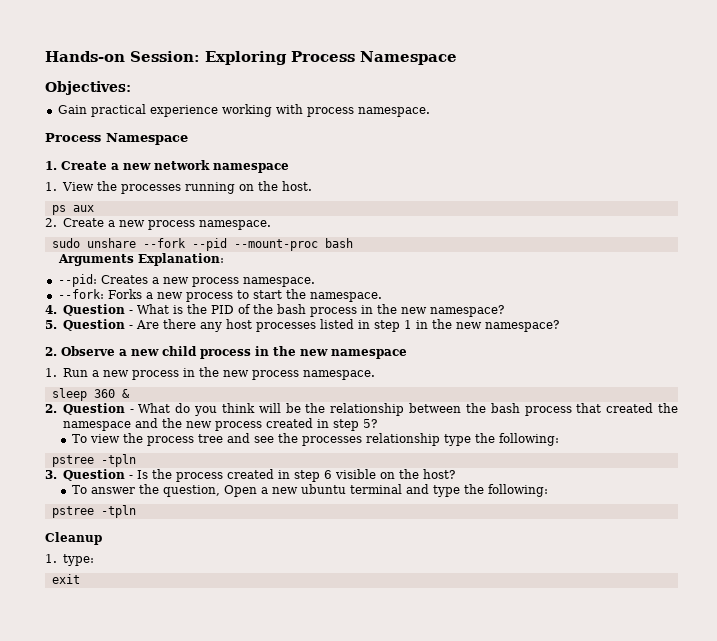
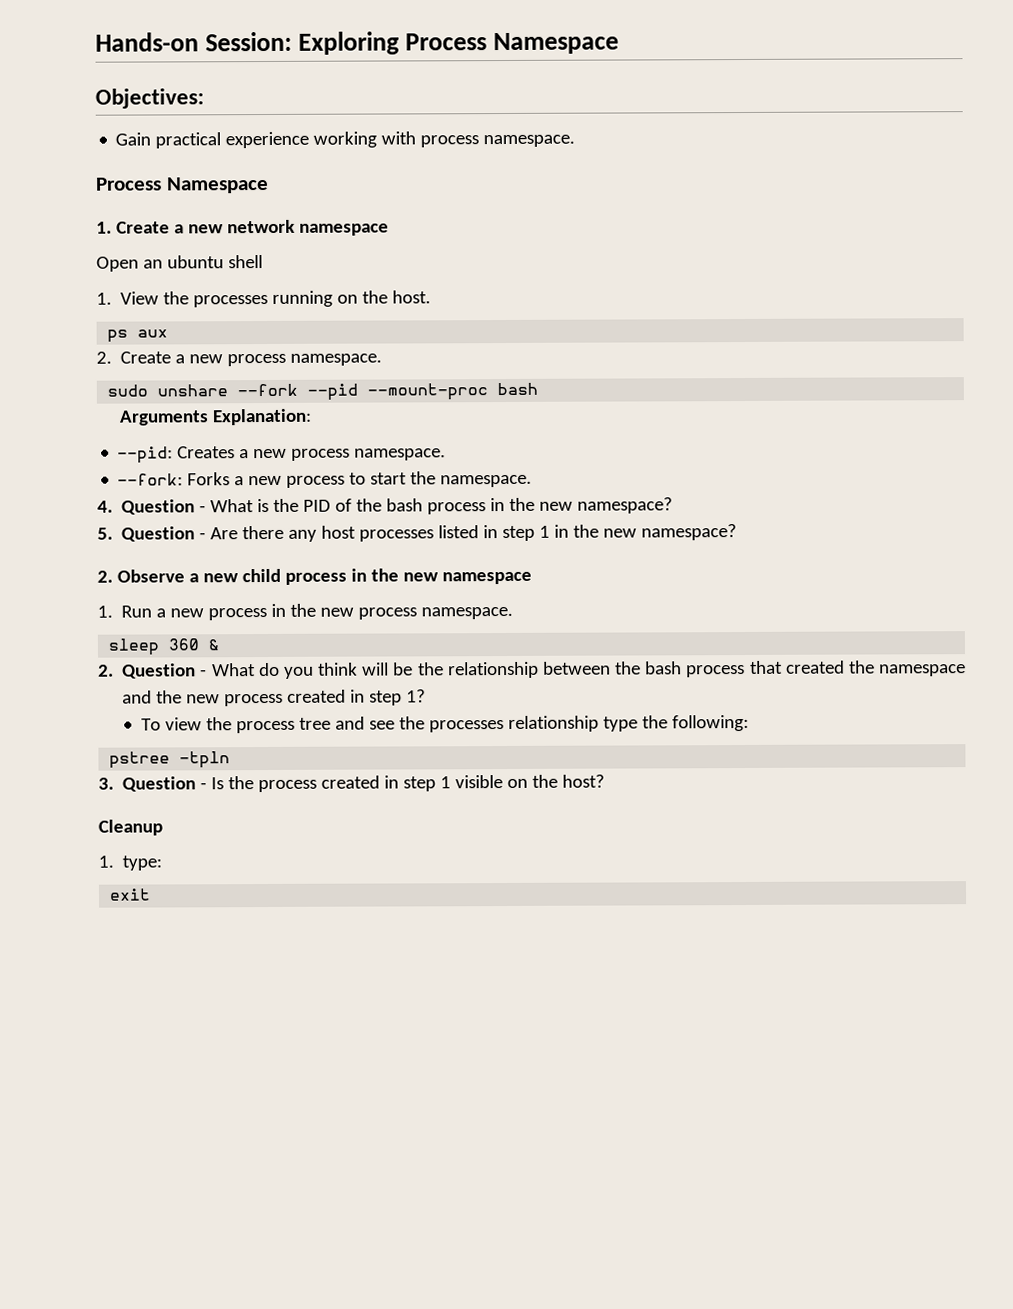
(289, 168) none -> [96,255,263,272] // Open an ubuntu shell
[362,419,377,428] 5? -> [406,689,427,703] 1?
[323,470,332,479] 6 -> [440,776,452,789] 1
[71,484,548,497] [51,505,136,518] // To answer the question, Open a new ubuntu terminal and type the following: // pstree -tpln -> (606, 781) none

